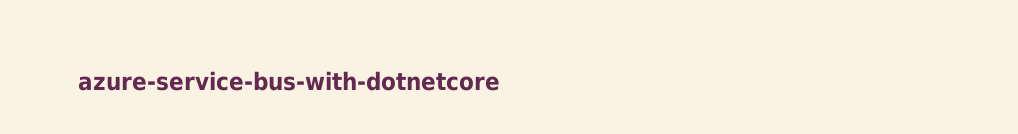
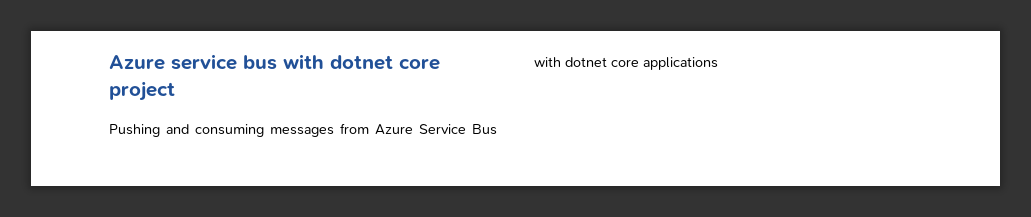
[78,71,500,91] azure-service-bus-with-dotnetcore -> [109,54,440,70] [109,81,175,101] [109,123,497,137] [534,57,718,70] Azure service bus with dotnet core project // Pushing and consuming messages from Azure Service Bus with dotnet core applications

